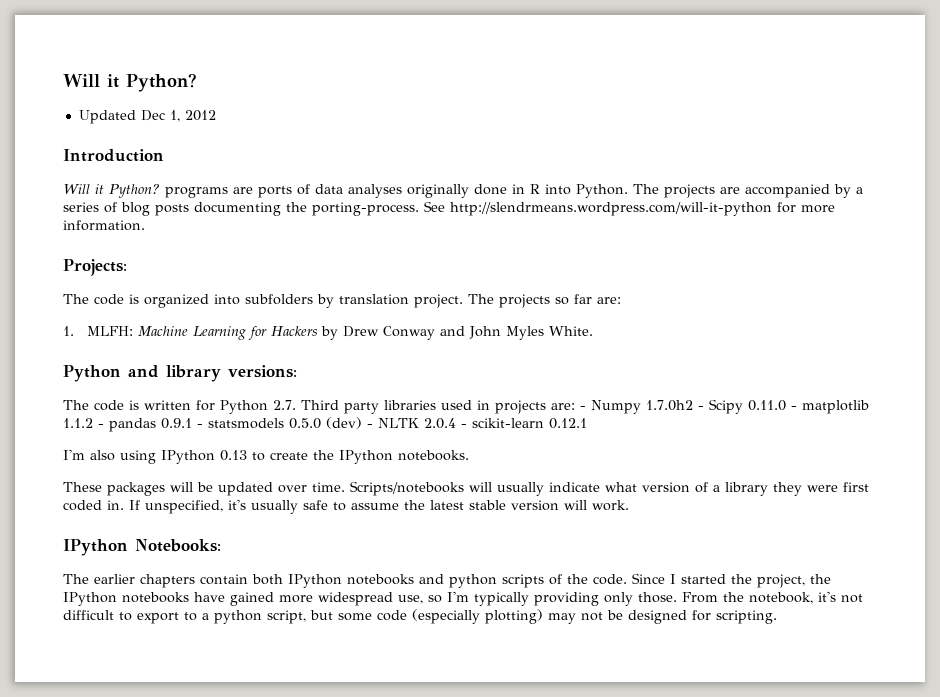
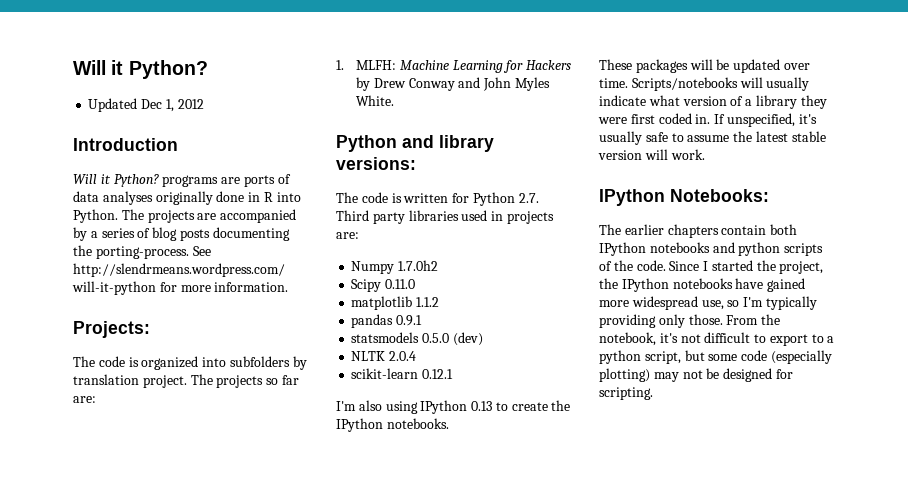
[580,406,586,410] - -> (359, 235) //
[698,406,704,410] - -> (439, 265) //
[791,406,797,410] - -> (416, 284) //
[98,424,104,428] - -> (440, 302) //
[197,424,203,428] - -> (423, 320) //
[367,424,373,428] - -> (483, 339) //
[461,424,467,428] - -> (417, 356) //

